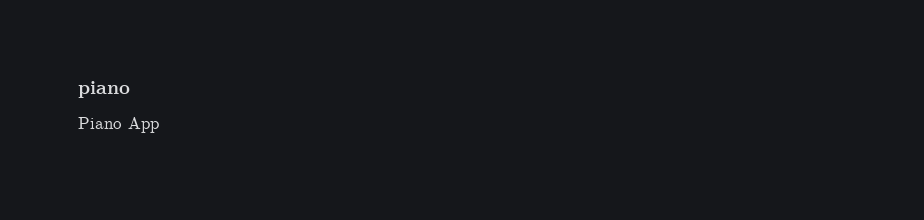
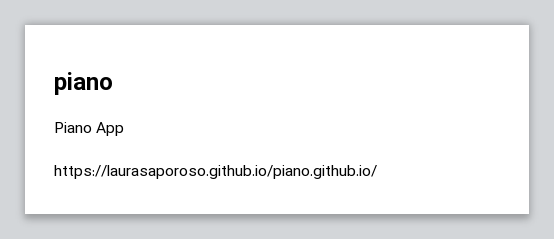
(159, 125) none -> [54,165,377,179] // https://laurasaporoso.github.io/piano.github.io/

